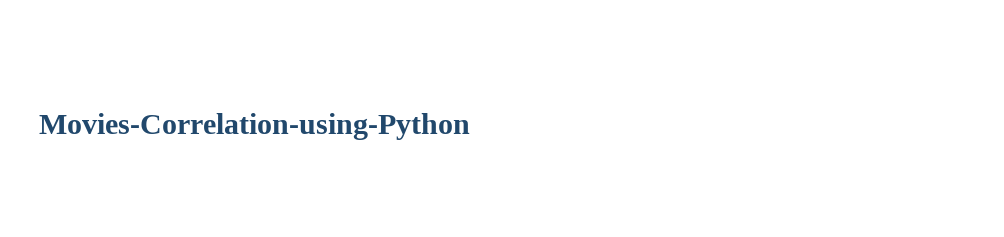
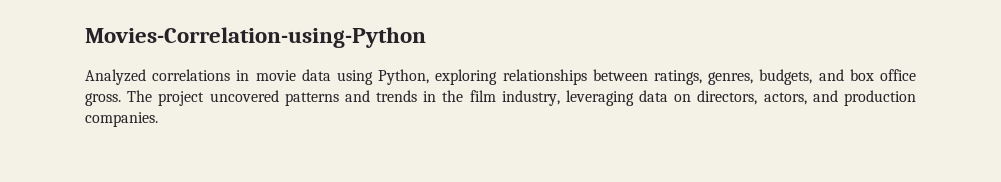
(470, 126) none -> [85,69,917,85] [85,90,916,106] [85,112,158,127] // Analyzed correlations in movie data using Python, exploring relationships between ratings, genres, budgets, and box office gross. The project uncovered patterns and trends in the film industry, leveraging data on directors, actors, and production companies.

